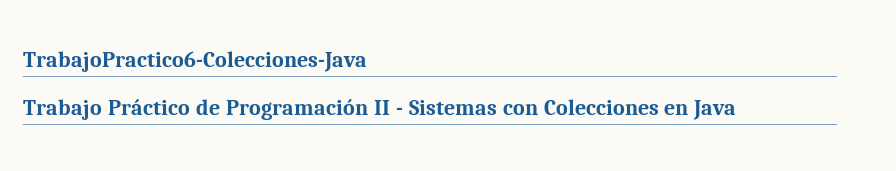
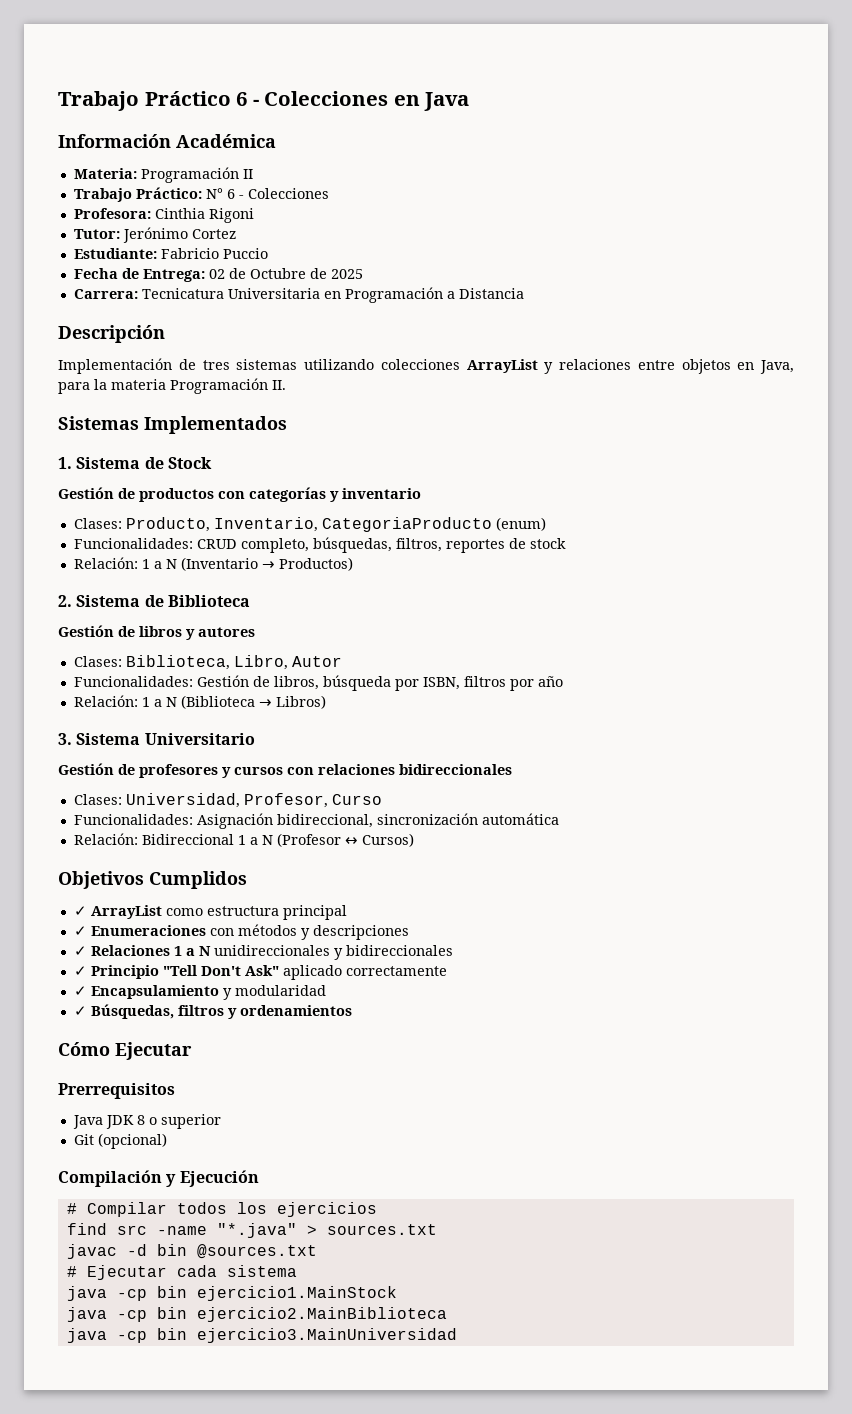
[23,51,367,72] TrabajoPractico6-Colecciones-Java // -> (58, 101) none
[195,99,737,120] de Programación II - Sistemas con Colecciones en Java -> [236,91,470,111] [58,134,276,148] [73,167,253,183] [73,187,329,202] [73,208,254,223] [73,227,236,243] [73,248,268,259] [73,268,363,282] [73,287,524,303] [58,325,165,343] [58,358,794,374] [58,378,286,394] [58,416,287,434] [58,457,212,469] [58,487,421,502] [73,517,546,532] [73,537,566,553] [73,557,353,571] [58,595,250,607] [58,625,255,640] [73,655,342,670] [73,675,563,691] [73,695,326,709] [58,733,255,745] [58,763,512,778] [73,793,382,808] [73,813,559,829] [73,833,414,847] [58,871,247,889] [73,905,347,920] [73,924,409,940] [73,945,453,960] [73,965,447,980] [73,985,326,1000] [73,1004,352,1019] [58,1042,192,1060] [58,1083,175,1099] [72,1114,221,1129] [73,1133,167,1149] [58,1170,259,1187] [66,1202,377,1217] [66,1223,437,1238] [66,1244,317,1259] [66,1265,297,1280] [66,1286,397,1301] [66,1307,447,1322] [66,1328,457,1343] 6 - Colecciones en Java // Información Académica // Materia: Programación II // Trabajo Práctico: N° 6 - Colecciones // Profesora: Cinthia Rigoni // Tutor: Jerónimo Cortez // Estudiante: Fabricio Puccio // Fecha de Entrega: 02 de Octubre de 2025 // Carrera: Tecnicatura Universitaria en Programación a Distancia // Descripción // Implementación de tres sistemas utilizando colecciones ArrayList y relaciones entre objetos en Java, para la materia Programación II. // Sistemas Implementados // 1. Sistema de Stock // Gestión de productos con categorías y inventario // Clases: Producto, Inventario, CategoriaProducto (enum) // Funcionalidades: CRUD completo, búsquedas, filtros, reportes de stock // Relación: 1 a N (Inventario → Productos) // 2. Sistema de Biblioteca // Gestión de libros y autores // Clases: Biblioteca, Libro, Autor // Funcionalidades: Gestión de libros, búsqueda por ISBN, filtros por año // Relación: 1 a N (Biblioteca → Libros) // 3. Sistema Universitario // Gestión de profesores y cursos con relaciones bidireccionales // Clases: Universidad, Profesor, Curso // Funcionalidades: Asignación bidireccional, sincronización automática // Relación: Bidireccional 1 a N (Profesor ↔ Cursos) // Objetivos Cumplidos // ✓ ArrayList como estructura principal // ✓ Enumeraciones con métodos y descripciones // ✓ Relaciones 1 a N unidireccionales y bidireccionales // ✓ Principio "Tell Don't Ask" aplicado correctamente // ✓ Encapsulamiento y modularidad // ✓ Búsquedas, filtros y ordenamientos // Cómo Ejecutar // Prerrequisitos // Java JDK 8 o superior // Git (opcional) // Compilación y Ejecución // # Compilar todos los ejercicios // find src -name "*.java" > sources.txt // javac -d bin @sources.txt // # Ejecutar cada sistema // java -cp bin ejercicio1.MainStock // java -cp bin ejercicio2.MainBiblioteca // java -cp bin ejercicio3.MainUniversidad

